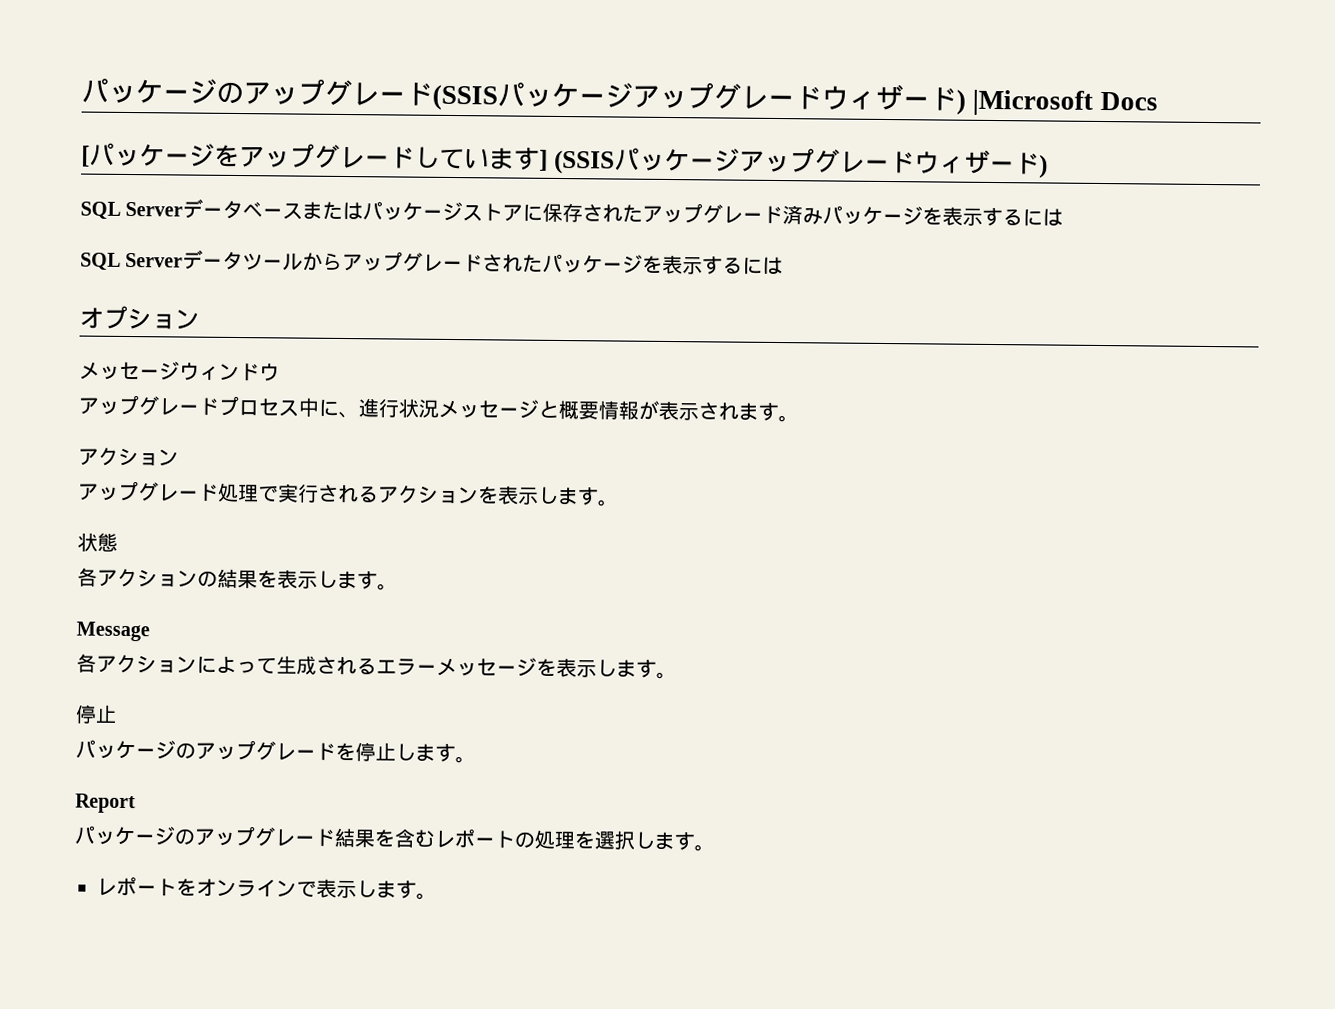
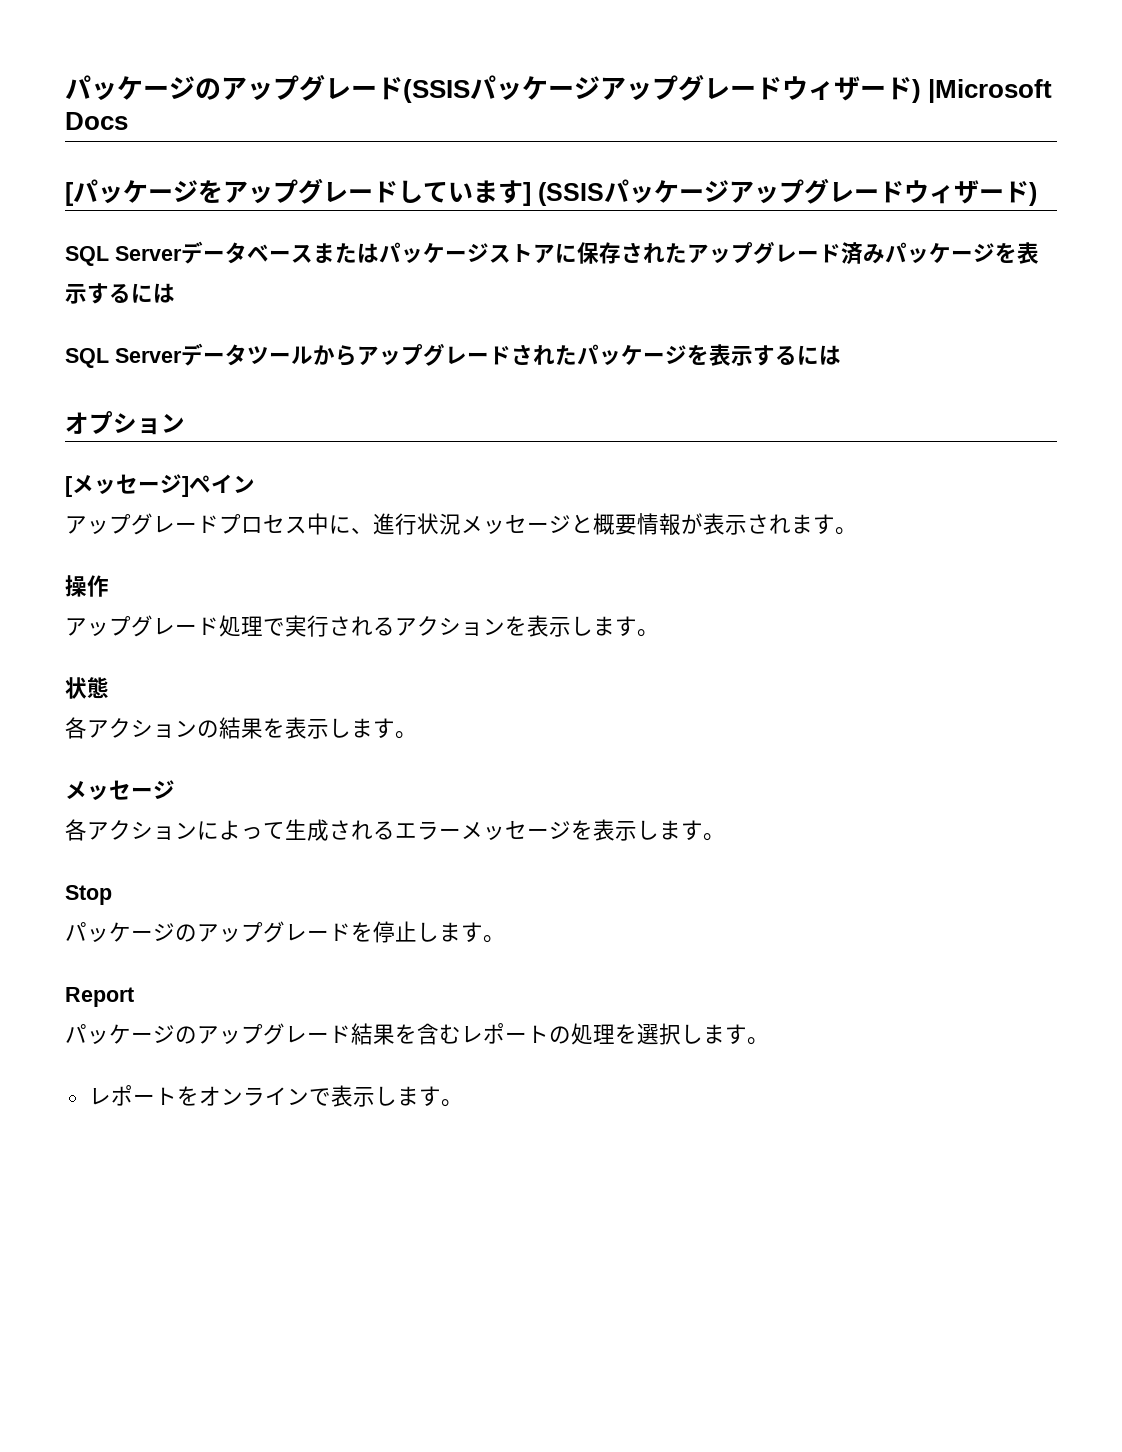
[79,361,280,382] メッセージウィンドウ -> [65,474,255,497] [メッセージ]ペイン
[78,447,179,467] アクション -> [65,575,109,597] 操作
[76,621,150,642] Message -> [65,780,175,800] メッセージ
[75,704,117,724] 停止 -> [65,885,112,905] Stop

